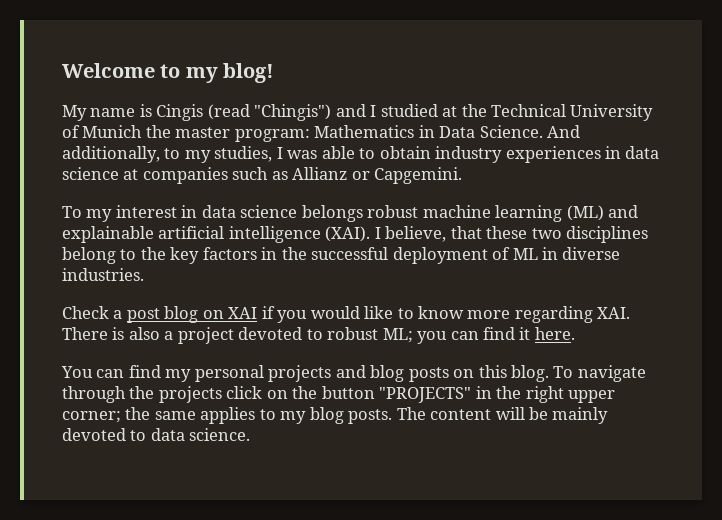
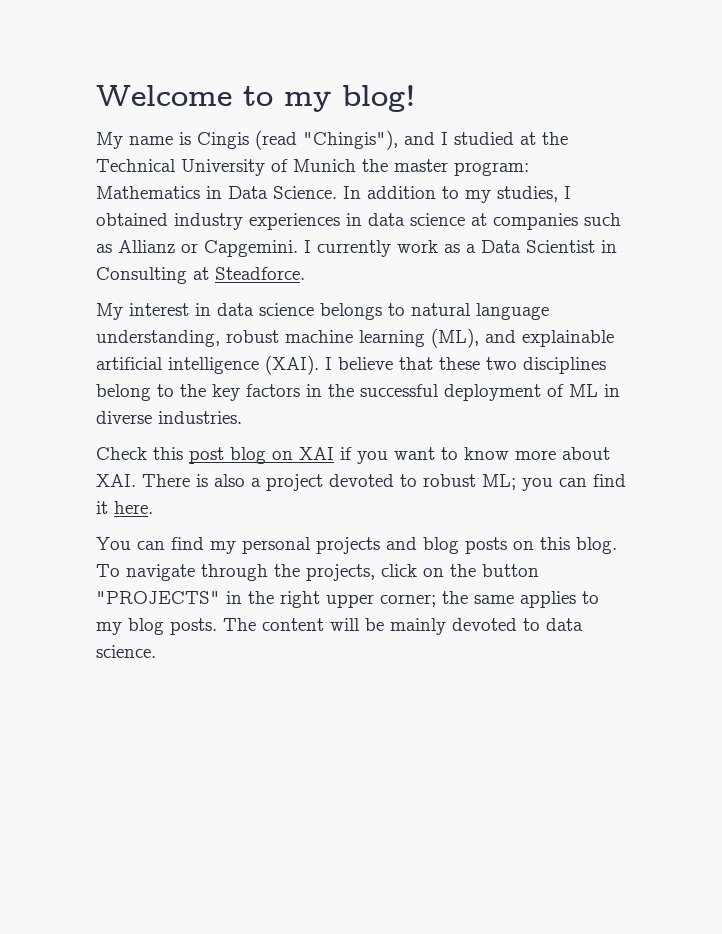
[254,104,332,121] "Chingis") -> [303,130,398,150] "Chingis"),
[547,125,581,138] [62,146,160,163] And additionally, -> [343,186,436,199] In addition
[287,146,431,159] was able to obtain -> [96,213,168,226] obtained
[62,206,113,222] // To my -> [304,240,617,257] [96,267,305,284] [96,303,123,320] I currently work as a Data Scientist in Consulting at Steadforce. // My
(363, 213) none -> [388,303,549,320] [96,330,220,347] to natural language understanding,
[566,205,604,221] (ML) -> [431,328,479,348] (ML),
[385,226,447,242] believe, -> [338,357,393,370] believe
[113,310,123,319] a -> [153,447,183,460] this
[310,306,394,319] would like -> [394,447,435,460] want
[514,306,593,323] regarding -> [562,447,610,460] about
[158,386,222,403] projects -> [306,564,375,581] projects,

